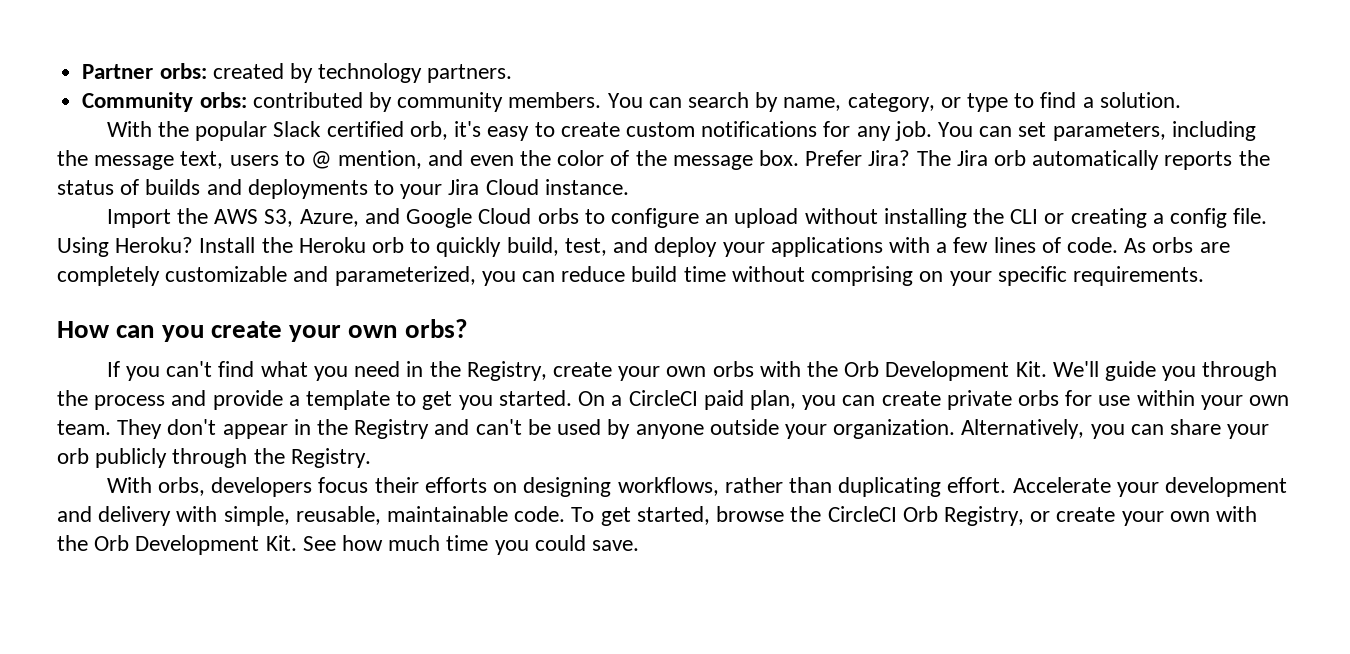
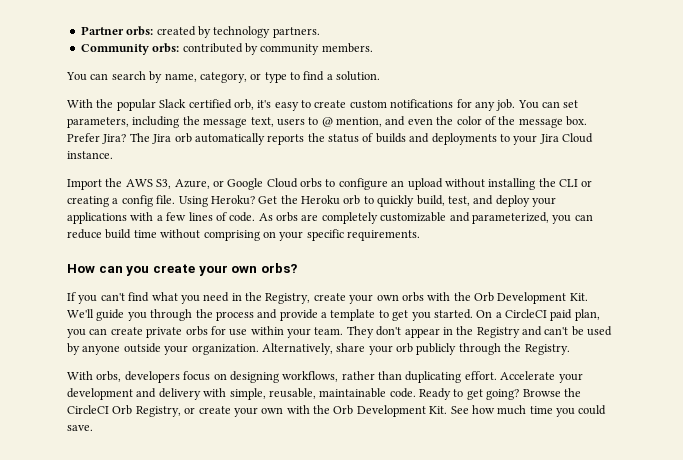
(602, 100) none -> (373, 48) //
[364,208,400,224] and -> [212,180,224,187] or
[199,237,256,253] Install -> [258,196,278,204] Get
[1249,395,1290,406] own -> (311, 333) none
[1090,424,1164,439] you can -> (333, 349) none
[374,477,487,493] their efforts -> (211, 376) none
[571,506,785,526] To get started, browse -> [419,388,561,400] Ready to get going? Browse

